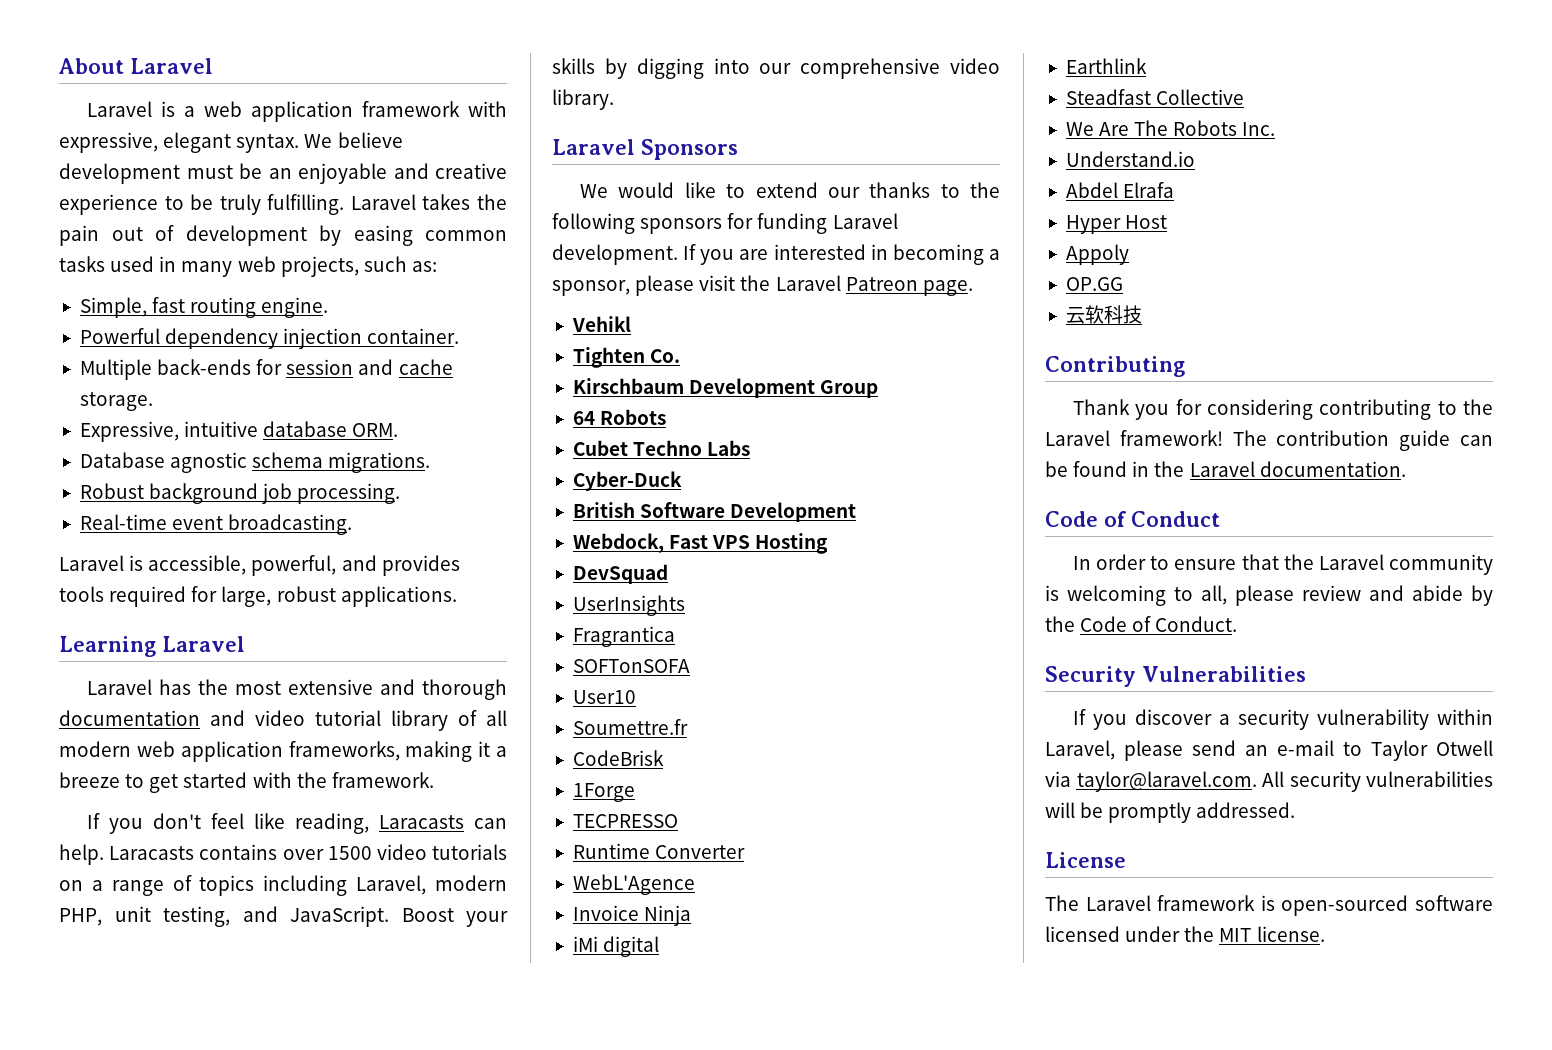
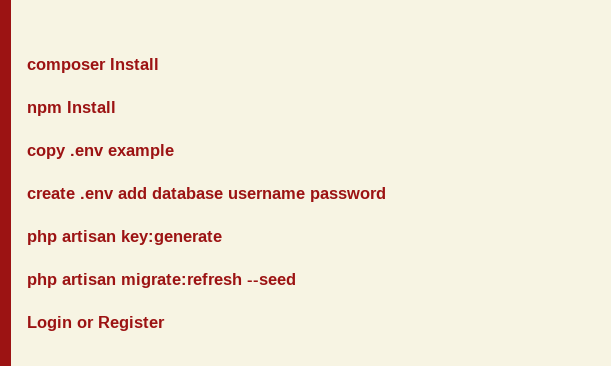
[59,58,213,74] [87,101,507,122] [59,132,403,153] [59,163,507,184] [59,194,507,215] [59,225,507,246] [59,256,437,277] [79,297,329,318] [79,328,460,349] [79,359,453,380] [79,392,153,411] [79,421,399,442] [79,452,431,473] [79,483,401,504] [79,514,353,535] [59,555,460,576] [59,586,457,607] [59,636,245,657] [87,679,507,700] [59,710,507,731] [59,741,507,762] [59,772,434,793] [87,813,507,834] [59,844,508,865] [59,875,508,896] [59,906,508,927] [552,58,1000,79] [552,89,614,110] [552,139,738,160] [580,182,1000,198] [552,213,898,234] [552,244,1000,265] [552,275,973,296] [571,316,631,332] [572,347,681,368] [572,378,879,398] [572,409,667,425] [572,440,751,456] [572,471,682,491] [572,502,857,522] [572,533,829,554] [572,564,668,584] [572,595,685,616] [572,626,675,647] [572,659,690,673] [572,690,636,704] [572,719,688,735] [572,750,664,766] [572,783,635,802] [572,814,678,828] [572,843,746,859] [572,874,695,895] [572,905,692,926] [572,936,660,957] [1065,58,1147,74] [1065,89,1245,105] [1065,120,1276,136] [1065,151,1195,167] [1065,182,1175,198] [1065,215,1168,234] [1065,244,1129,265] [1065,277,1123,291] [1065,305,1142,324] [1045,356,1185,377] [1073,399,1493,420] [1045,430,1493,451] [1045,461,1406,477] [1045,511,1220,527] [1073,554,1493,575] [1045,585,1493,606] [1045,616,1238,632] [1045,666,1306,687] [1073,709,1493,730] [1045,740,1493,761] [1045,771,1493,792] [1045,802,1296,823] [1045,852,1126,868] [1045,895,1493,916] [1045,926,1325,942] About Laravel // Laravel is a web application framework with expressive, elegant syntax. We believe development must be an enjoyable and creative experience to be truly fulfilling. Laravel takes the pain out of development by easing common tasks used in many web projects, such as: // Simple, fast routing engine. // Powerful dependency injection container. // Multiple back-ends for session and cache storage. // Expressive, intuitive database ORM. // Database agnostic schema migrations. // Robust background job processing. // Real-time event broadcasting. // Laravel is accessible, powerful, and provides tools required for large, robust applications. // Learning Laravel // Laravel has the most extensive and thorough documentation and video tutorial library of all modern web application frameworks, making it a breeze to get started with the framework. // If you don't feel like reading, Laracasts can help. Laracasts contains over 1500 video tutorials on a range of topics including Laravel, modern PHP, unit testing, and JavaScript. Boost your skills by digging into our comprehensive video library. // Laravel Sponsors // We would like to extend our thanks to the following sponsors for funding Laravel development. If you are interested in becoming a sponsor, please visit the Laravel Patreon page. // Vehikl // Tighten Co. // Kirschbaum Development Group // 64 Robots // Cubet Techno Labs // Cyber-Duck // British Software Development // Webdock, Fast VPS Hosting // DevSquad // UserInsights // Fragrantica // SOFTonSOFA // User10 // Soumettre.fr // CodeBrisk // 1Forge // TECPRESSO // Runtime Converter // WebL'Agence // Invoice Ninja // iMi digital // Earthlink // Steadfast Collective // We Are The Robots Inc. // Understand.io // Abdel Elrafa // Hyper Host // Appoly // OP.GG // 云软科技 // Contributing // Thank you for considering contributing to the Laravel framework! The contribution guide can be found in the Laravel documentation. // Code of Conduct // In order to ensure that the Laravel community is welcoming to all, please review and abide by the Code of Conduct. // Security Vulnerabilities // If you discover a security vulnerability within Laravel, please send an e-mail to Taylor Otwell via taylor@laravel.com. All security vulnerabilities will be promptly addressed. // License // The Laravel framework is open-sourced software licensed under the MIT license. -> [27,58,159,73] [27,101,116,116] [27,144,174,159] [27,187,386,202] [27,230,222,245] [27,273,296,288] [27,316,165,331] composer Install // npm Install // copy .env example // create .env add database username password // php artisan key:generate // php artisan migrate:refresh --seed // Login or Register

